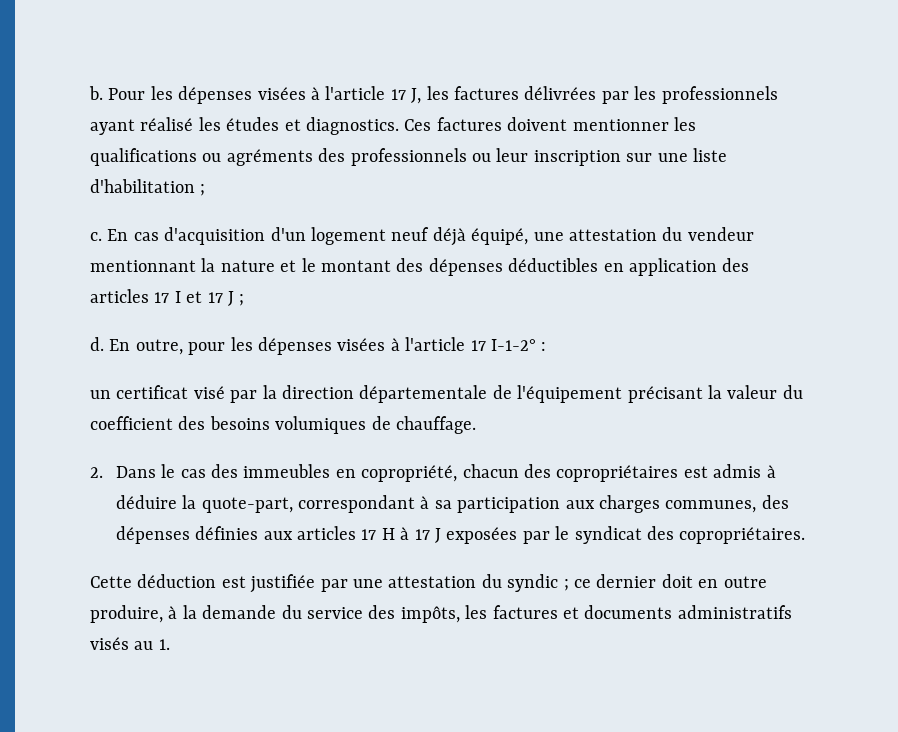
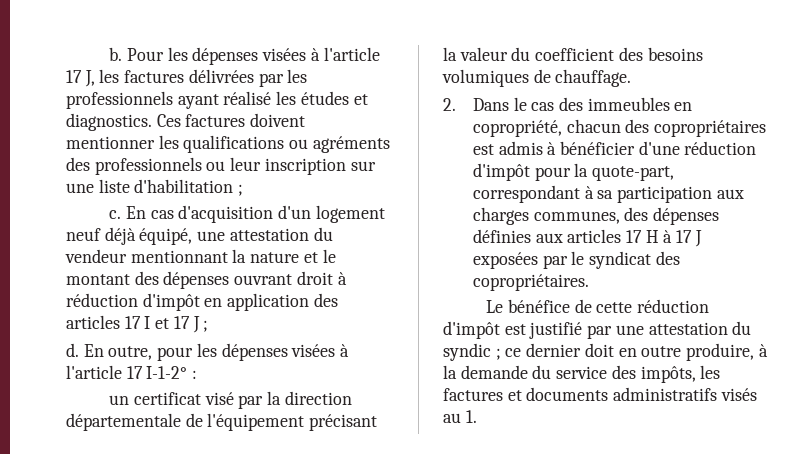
[508,258,599,272] déductibles -> [234,271,347,285] [66,293,200,311] ouvrant droit à réduction d'impôt
[115,495,177,509] déduire -> [560,141,757,155] [472,163,571,181] bénéficier d'une réduction d'impôt pour
[90,574,316,593] Cette déduction est justifiée -> [486,299,710,313] [443,321,583,339] Le bénéfice de cette réduction d'impôt est justifié

